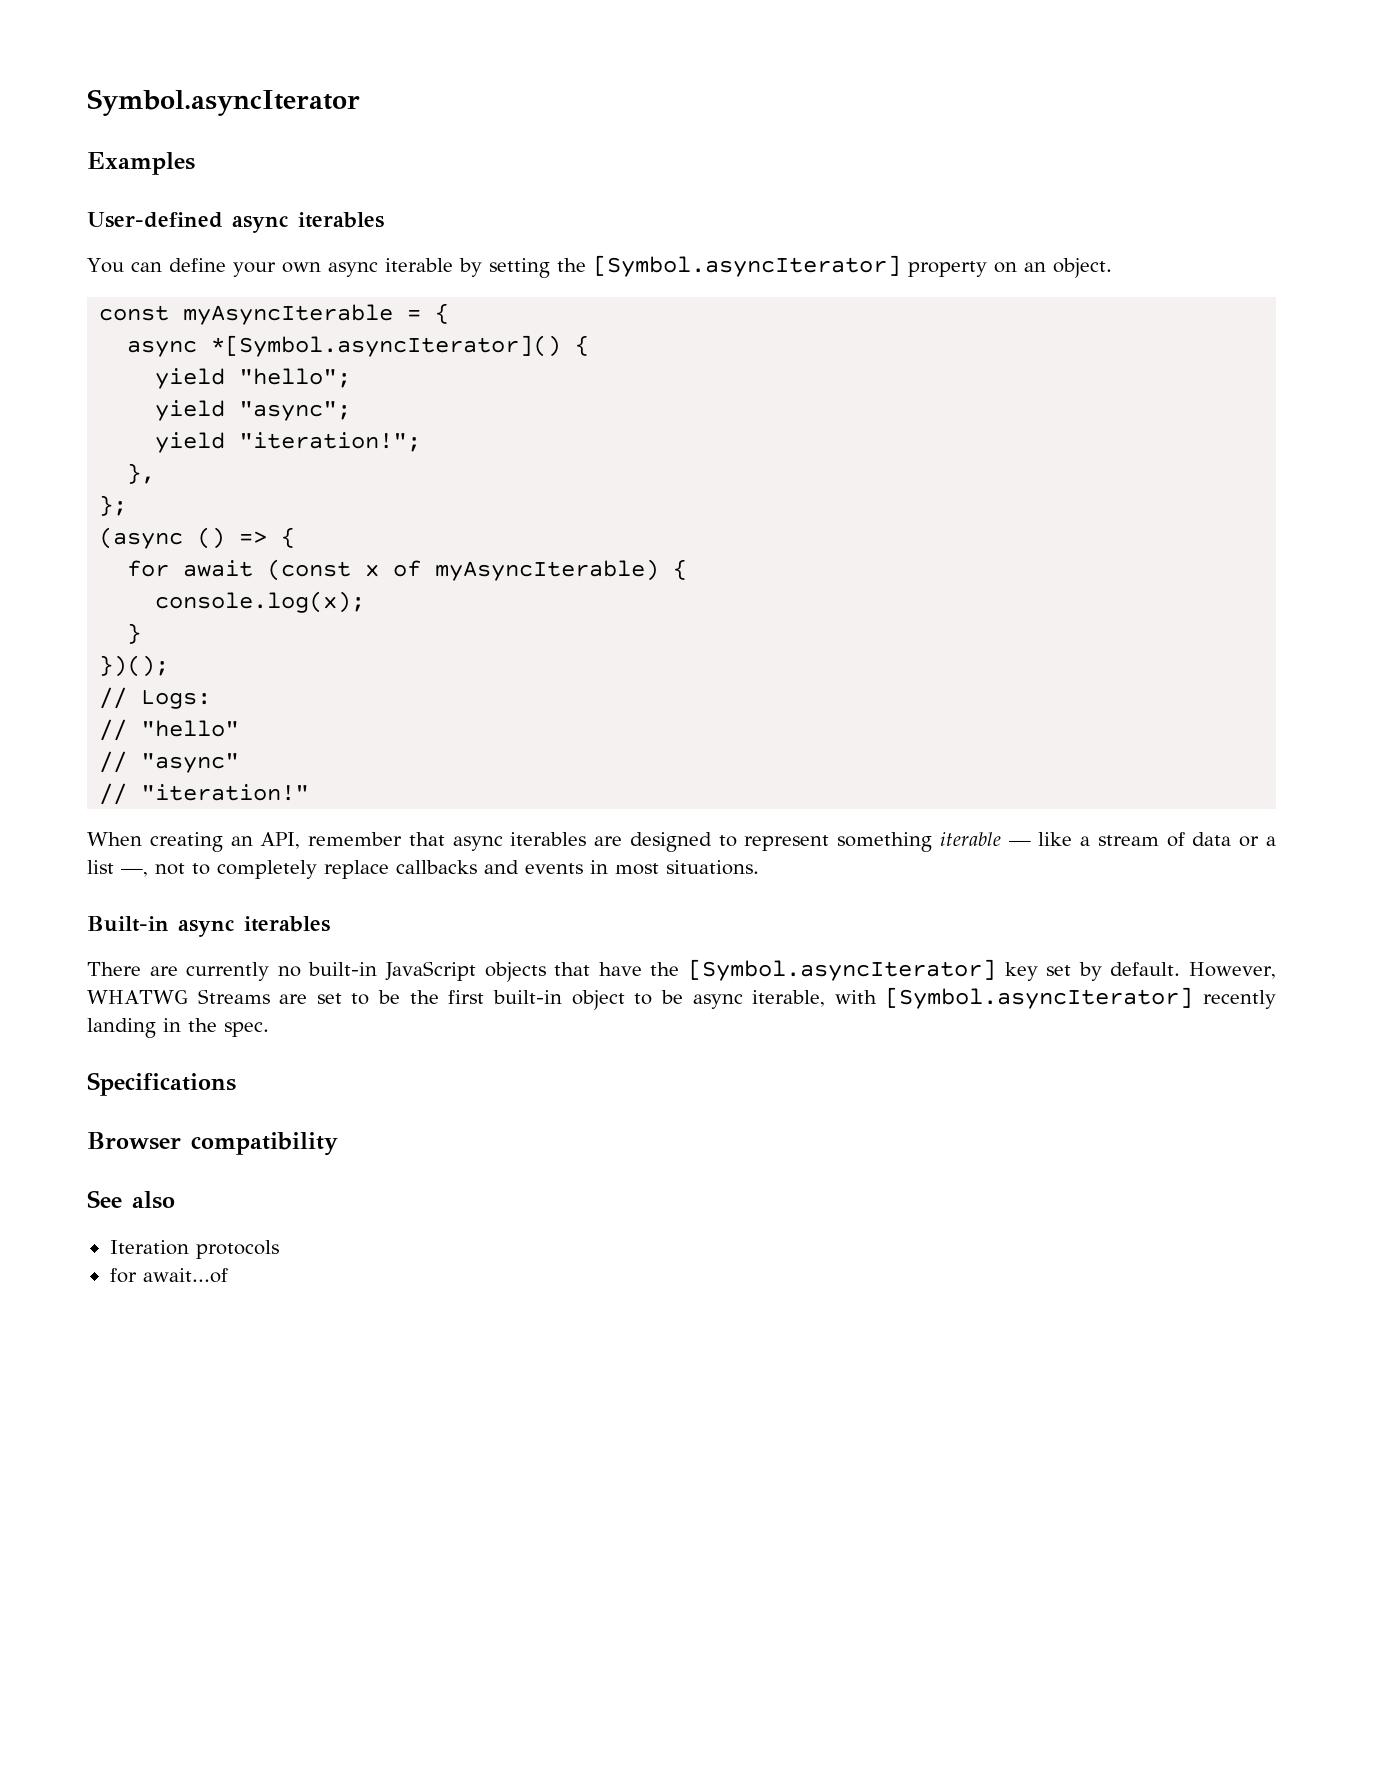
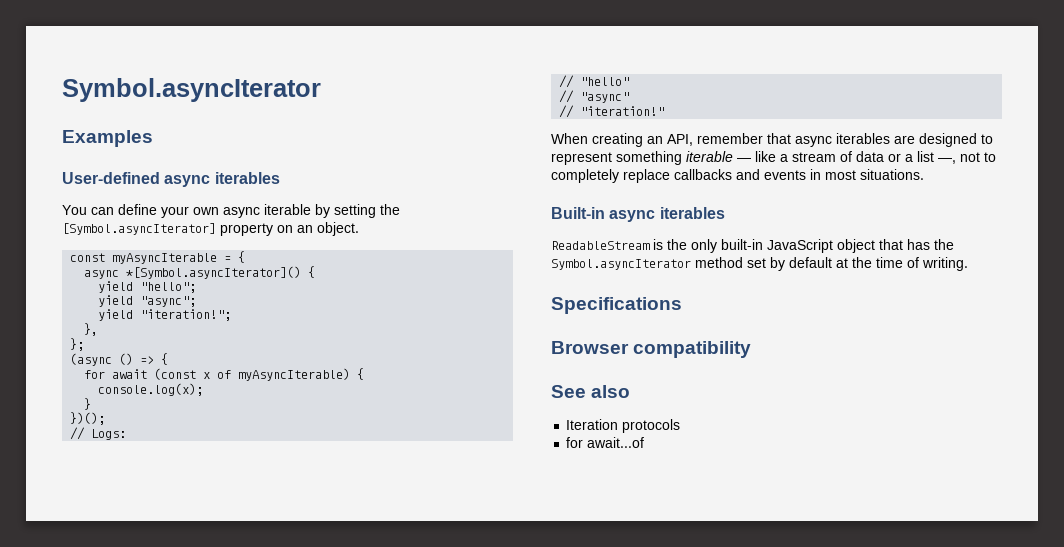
[87,959,1277,982] [87,987,1276,1010] [87,1018,269,1038] There are currently no built-in JavaScript objects that have the [Symbol.asyncIterator] key set by default. However, WHATWG Streams are set to be the first built-in object to be async iterable, with [Symbol.asyncIterator] recently landing in the spec. -> [551,239,954,253] [551,257,968,271] ReadableStream is the only built-in JavaScript object that has the Symbol.asyncIterator method set by default at the time of writing.

